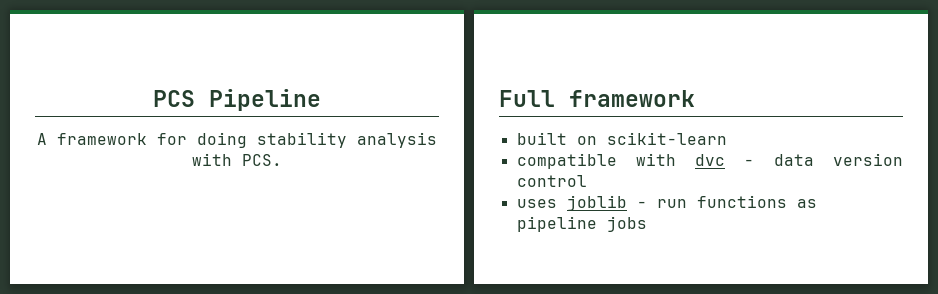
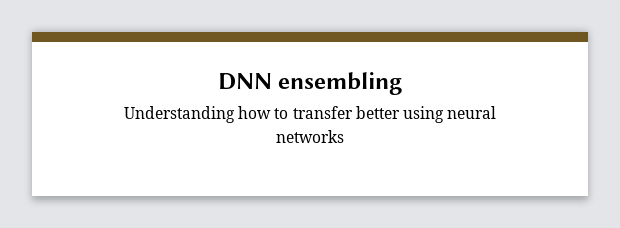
[153,89,321,111] [37,132,437,148] [192,153,282,166] [499,90,695,107] [516,132,727,145] [516,153,903,169] [516,175,587,187] [516,195,817,211] [516,216,647,232] PCS Pipeline // A framework for doing stability analysis with PCS. // Full framework // built on scikit-learn // compatible with dvc - data version control // uses joblib - run functions as pipeline jobs -> [217,72,403,95] [123,106,497,123] [276,130,344,143] DNN ensembling // Understanding how to transfer better using neural networks

